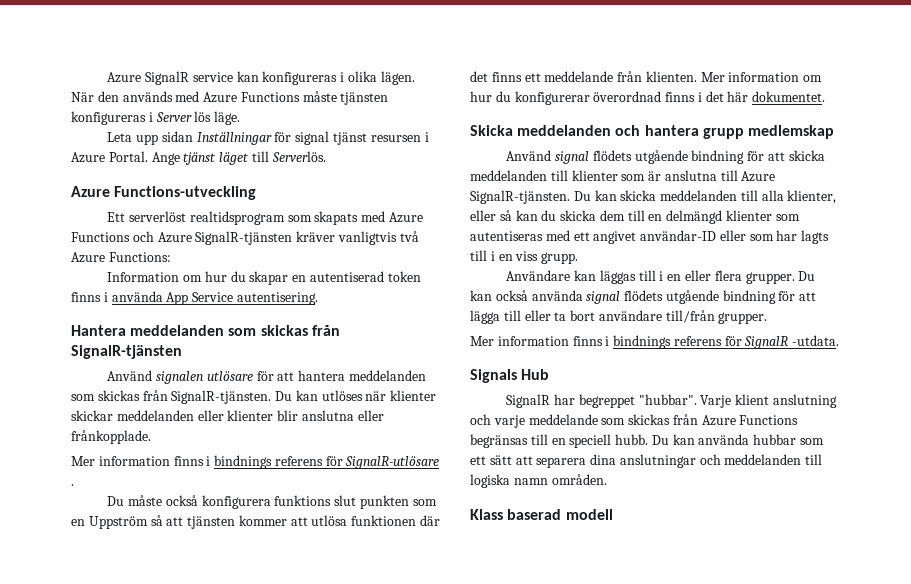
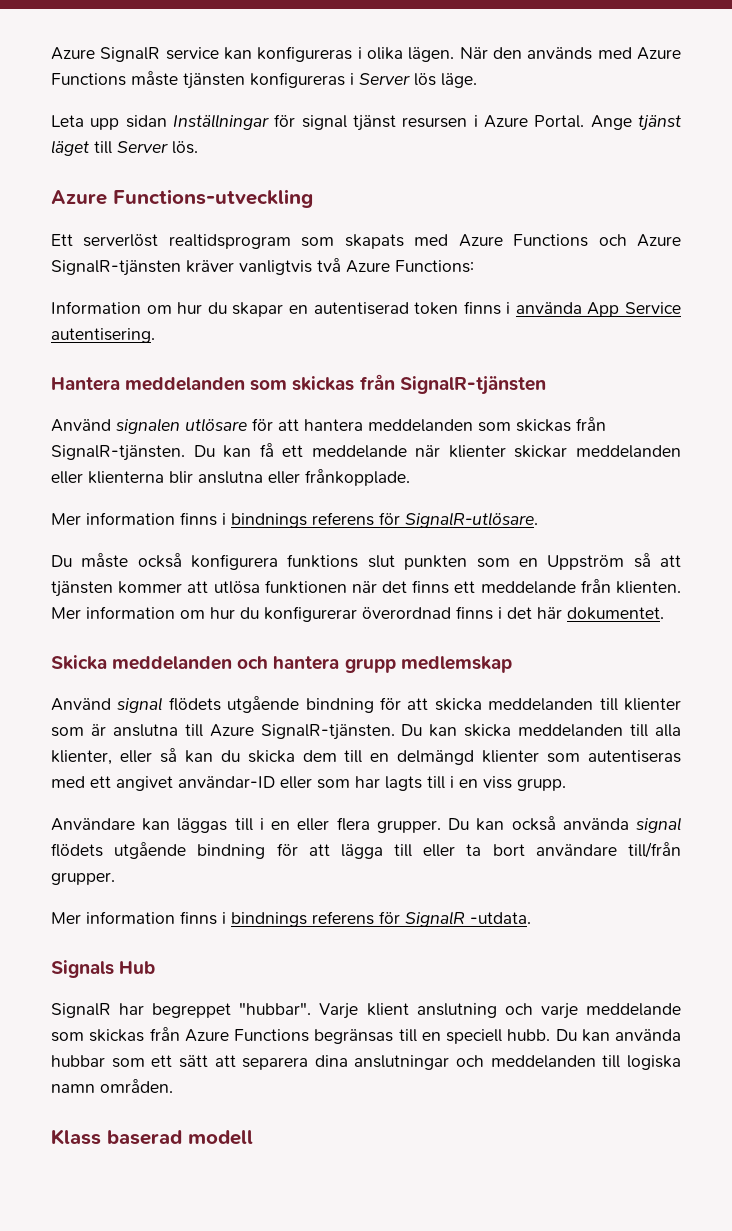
[271,151,326,162] Serverlös. -> [117,141,198,154] Server lös.
[321,390,363,401] utlöses -> [259,443,407,458] få ett meddelande
[227,410,274,421] klienter -> [88,471,164,484] klienterna
[345,456,440,469] [71,484,74,486] SignalR-utlösare . -> [405,512,538,528] SignalR-utlösare.
[420,515,441,526] där -> [351,581,377,593] när

